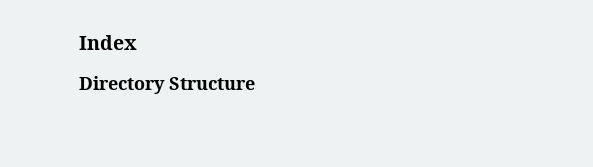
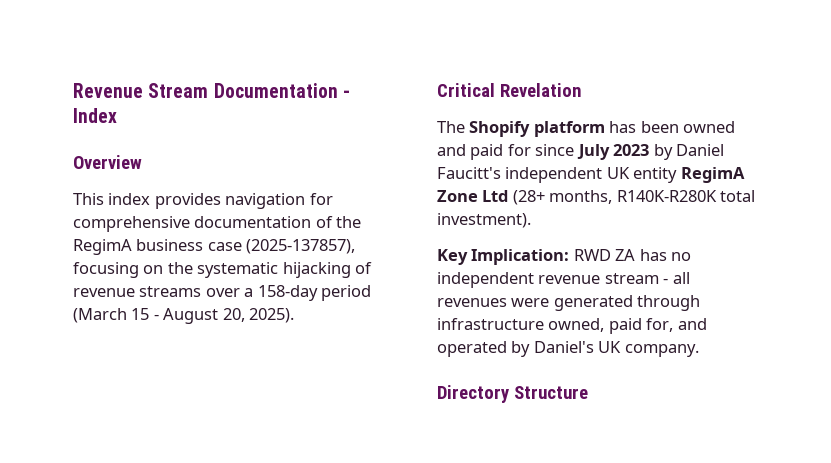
[79,35,137,50] Index -> [73,83,350,98] [73,108,117,123] [73,155,142,169] [73,193,333,209] [73,216,362,232] [73,239,356,255] [73,262,373,278] [73,285,372,301] [73,308,295,324] [437,83,581,97] [437,121,736,137] [437,144,725,160] [437,167,745,183] [437,190,756,205] [437,213,531,228] [437,249,692,265] [437,272,690,288] [437,295,701,311] [437,318,707,334] [437,341,699,357] Revenue Stream Documentation - Index // Overview // This index provides navigation for comprehensive documentation of the RegimA business case (2025-137857), focusing on the systematic hijacking of revenue streams over a 158-day period (March 15 - August 20, 2025). // Critical Revelation // The Shopify platform has been owned and paid for since July 2023 by Daniel Faucitt's independent UK entity RegimA Zone Ltd (28+ months, R140K-R280K total investment). // Key Implication: RWD ZA has no independent revenue stream - all revenues were generated through infrastructure owned, paid for, and operated by Daniel's UK company.

